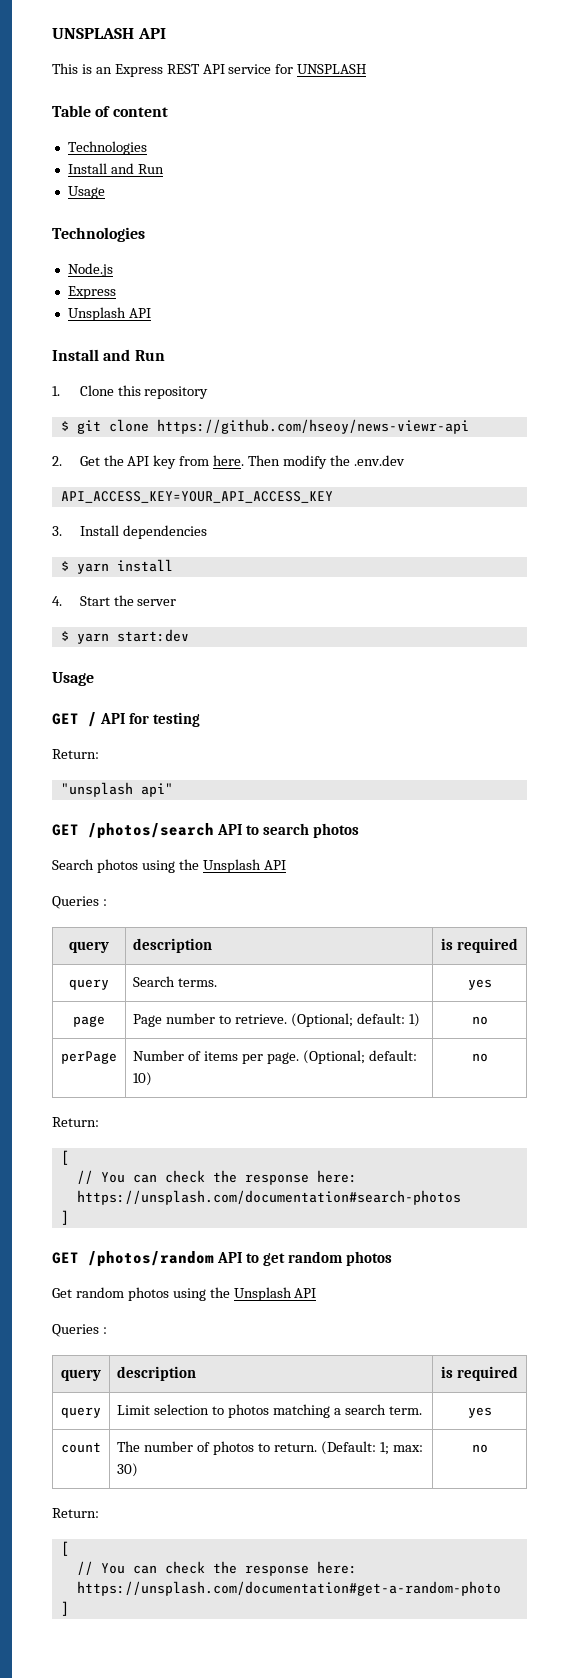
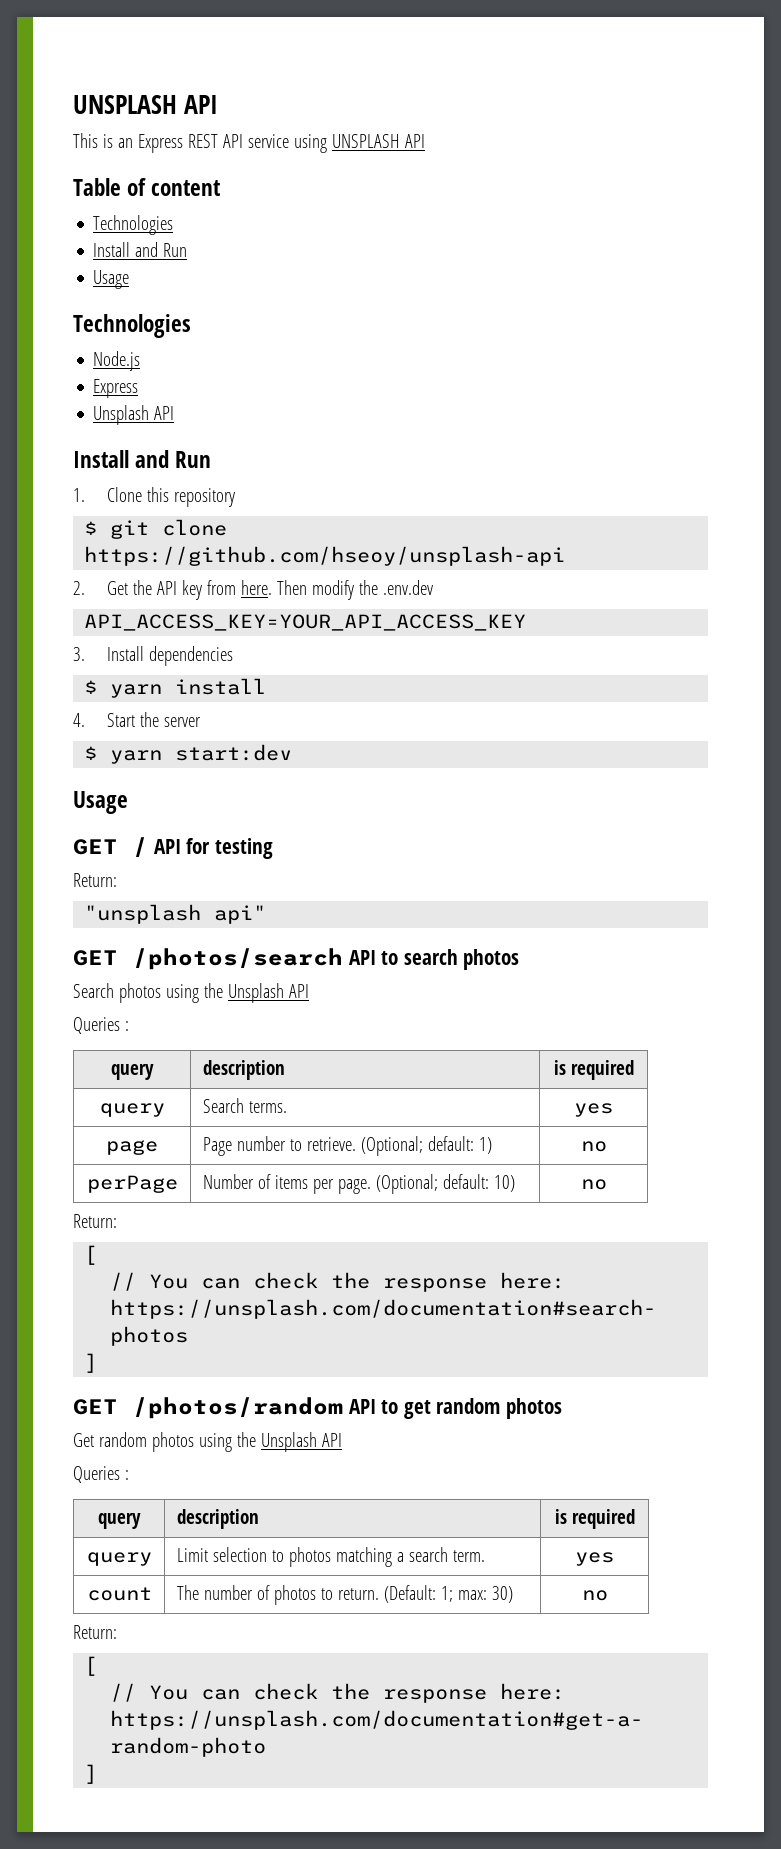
[275,64,367,74] for UNSPLASH -> [293,134,425,153] using UNSPLASH API
[156,419,469,434] https://github.com/hseoy/news-viewr-api -> [84,546,566,566] https://github.com/hseoy/unsplash-api

